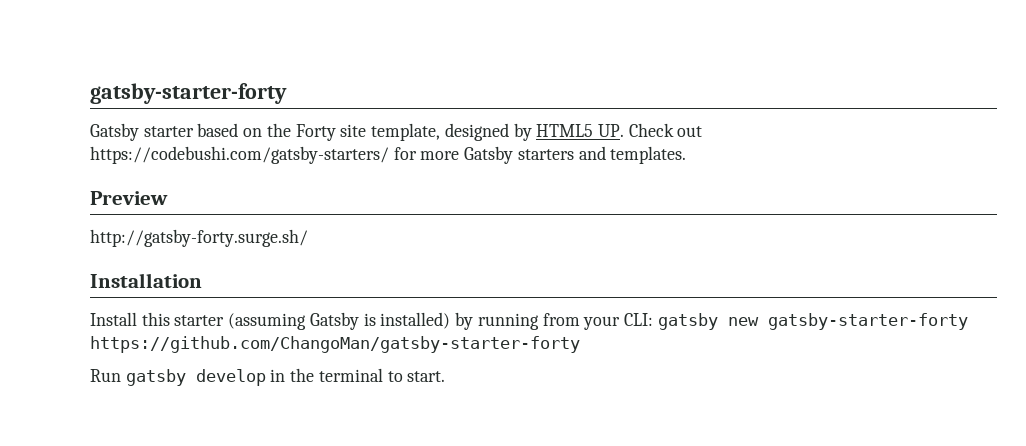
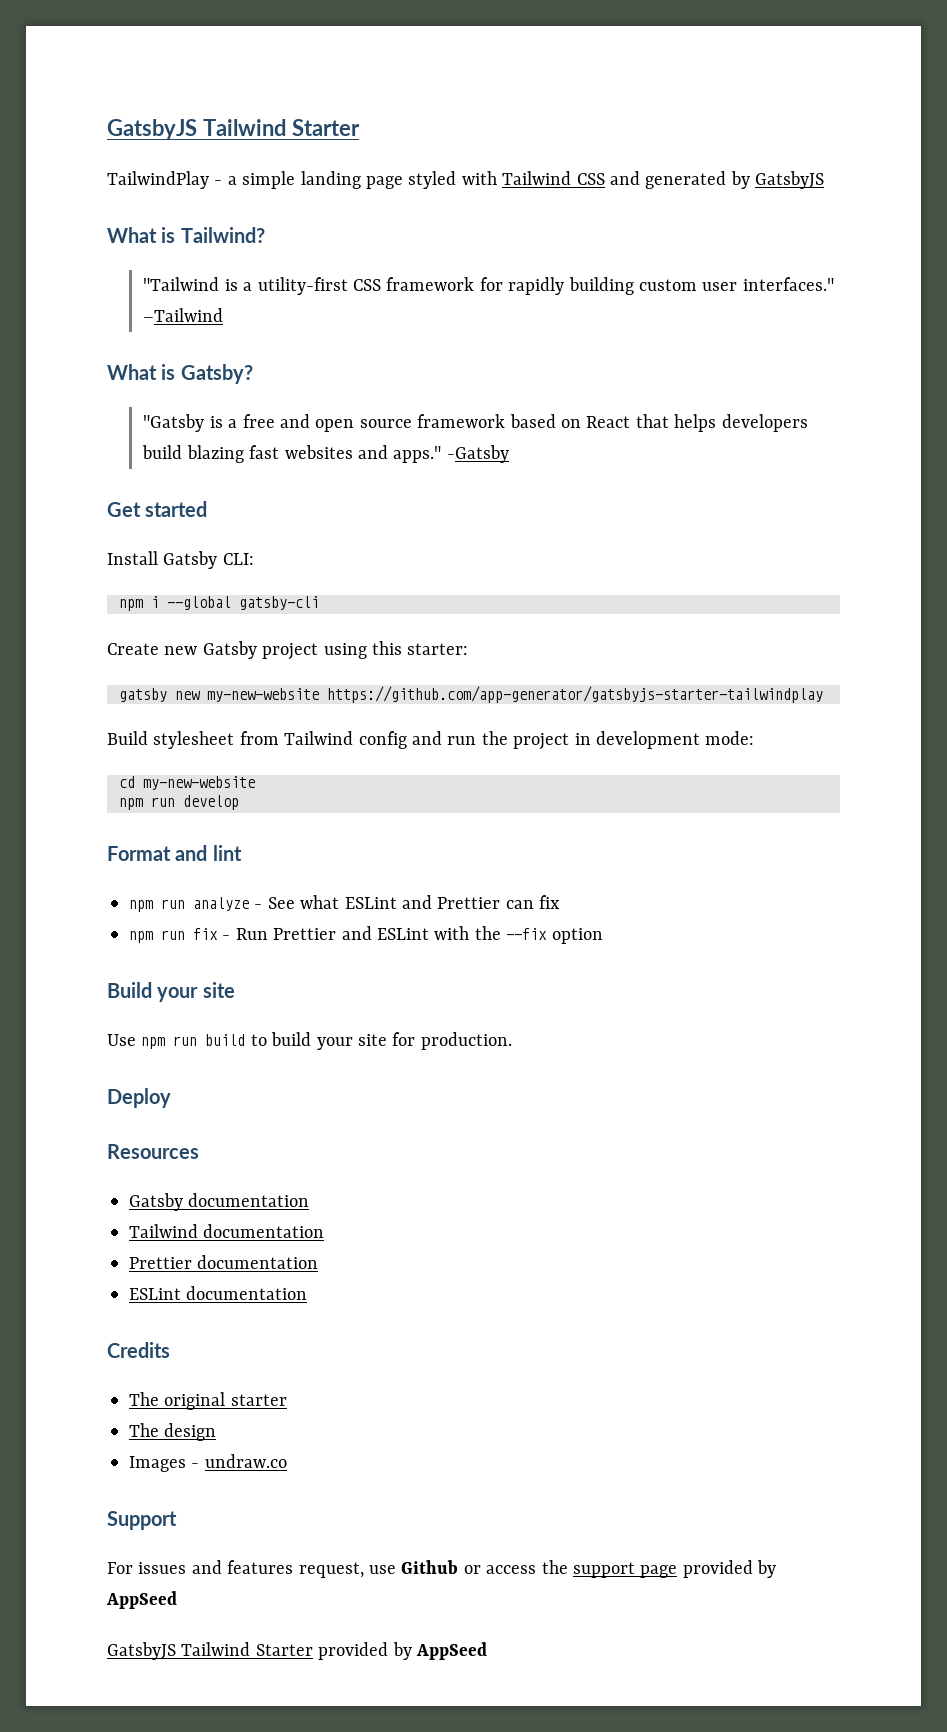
[90,83,287,104] [90,123,703,141] [90,146,687,164] [90,191,168,205] [90,229,308,247] [90,273,202,288] [90,312,968,330] [90,336,580,353] [90,368,446,386] gatsby-starter-forty // Gatsby starter based on the Forty site template, designed by HTML5 UP. Check out https://codebushi.com/gatsby-starters/ for more Gatsby starters and templates. // Preview // http://gatsby-forty.surge.sh/ // Installation // Install this starter (assuming Gatsby is installed) by running from your CLI: gatsby new gatsby-starter-forty https://github.com/ChangoMan/gatsby-starter-forty // Run gatsby develop in the terminal to start. -> [107,119,360,140] [107,171,825,189] [107,227,265,243] [143,277,834,295] [143,308,224,322] [107,364,253,384] [143,414,808,432] [142,445,509,463] [107,501,208,517] [107,551,254,569] [119,596,319,611] [107,641,469,660] [119,686,823,703] [107,731,755,750] [119,776,255,790] [119,795,239,810] [107,845,242,861] [129,895,561,912] [129,926,603,944] [107,982,235,1002] [107,1032,512,1050] [107,1088,171,1108] [107,1144,199,1159] [129,1193,310,1211] [129,1224,325,1238] [129,1255,319,1269] [129,1286,308,1300] [107,1342,170,1358] [129,1392,287,1410] [129,1423,217,1441] [129,1454,287,1472] [107,1511,177,1530] [107,1560,777,1578] [106,1591,177,1609] [107,1642,487,1660] GatsbyJS Tailwind Starter // TailwindPlay - a simple landing page styled with Tailwind CSS and generated by GatsbyJS // What is Tailwind? // "Tailwind is a utility-first CSS framework for rapidly building custom user interfaces." –Tailwind // What is Gatsby? // "Gatsby is a free and open source framework based on React that helps developers build blazing fast websites and apps." -Gatsby // Get started // Install Gatsby CLI: // npm i --global gatsby-cli // Create new Gatsby project using this starter: // gatsby new my-new-website https://github.com/app-generator/gatsbyjs-starter-tailwindplay // Build stylesheet from Tailwind config and run the project in development mode: // cd my-new-website // npm run develop // Format and lint // npm run analyze - See what ESLint and Prettier can fix // npm run fix - Run Prettier and ESLint with the --fix option // Build your site // Use npm run build to build your site for production. // Deploy // Resources // Gatsby documentation // Tailwind documentation // Prettier documentation // ESLint documentation // Credits // The original starter // The design // Images - undraw.co // Support // For issues and features request, use Github or access the support page provided by AppSeed // GatsbyJS Tailwind Starter provided by AppSeed

